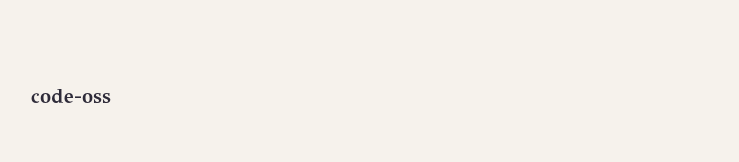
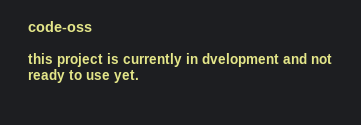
(111, 96) none -> [28,53,332,67] [28,69,139,83] // this project is currently in dvelopment and not ready to use yet.

